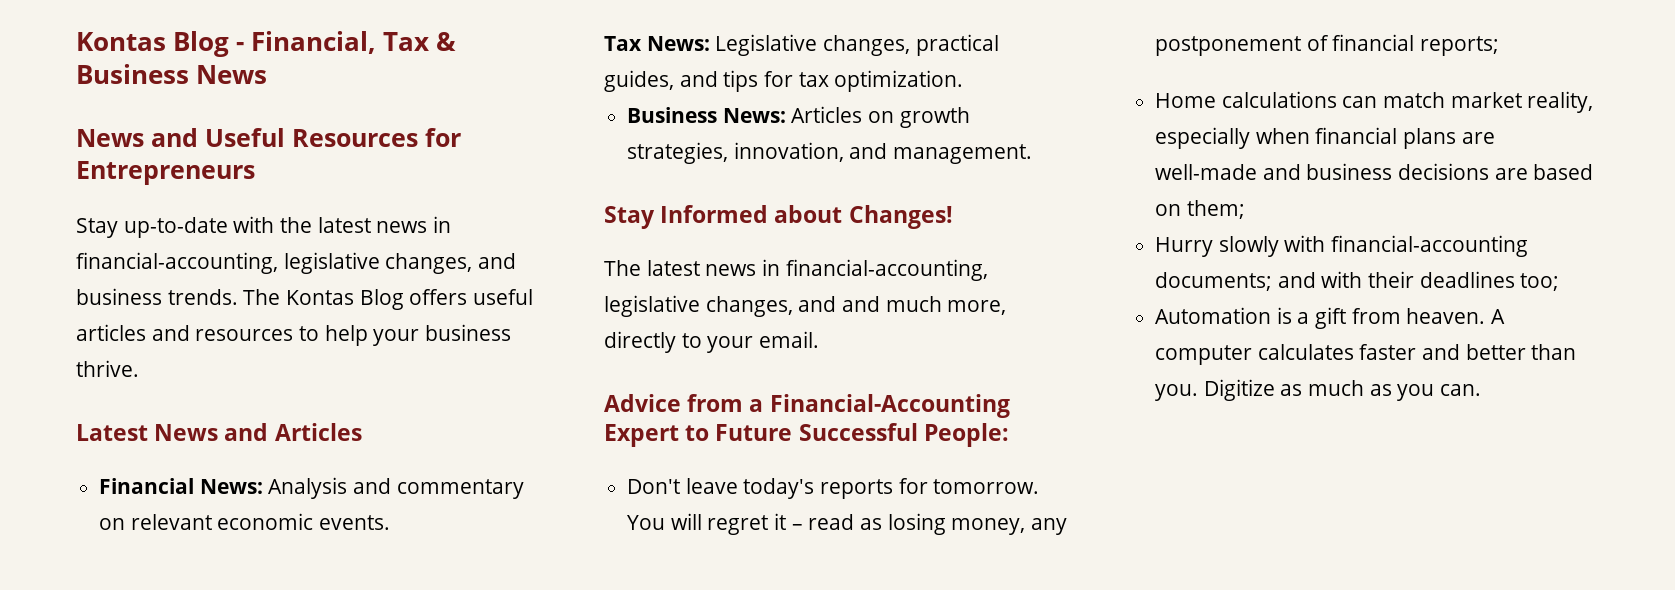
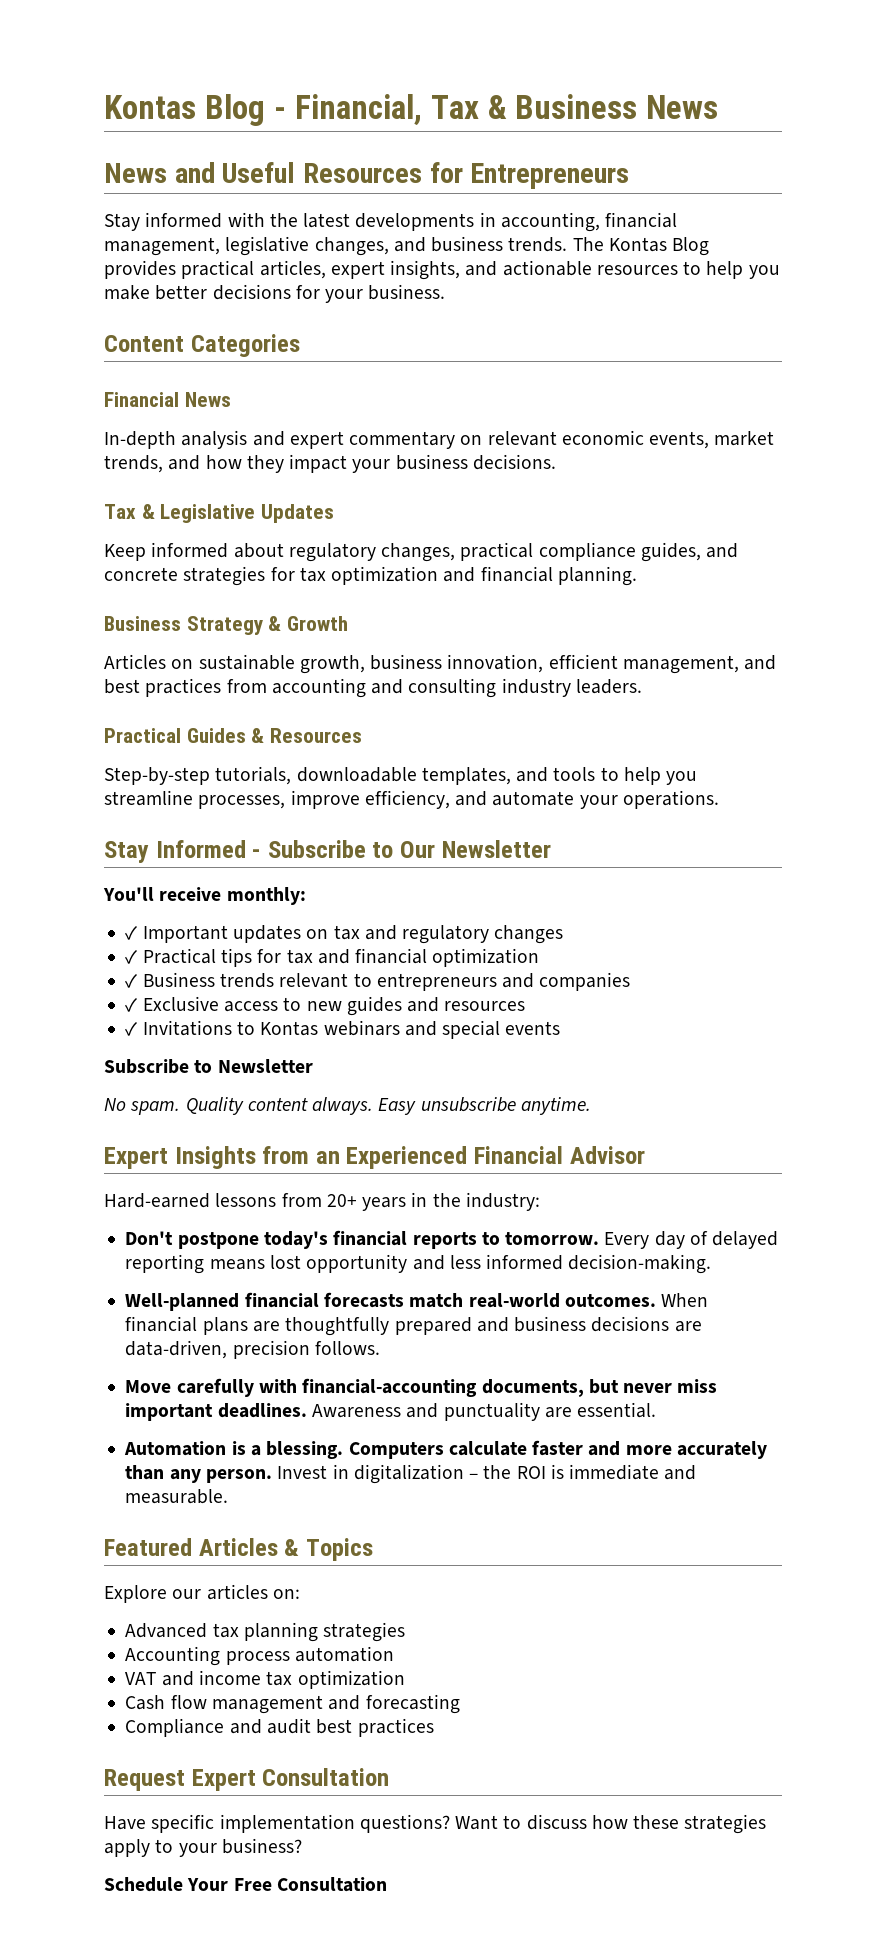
[123,217,228,238] up-to-date -> [145,212,223,228] informed
[376,216,452,233] [76,252,278,274] news in financial-accounting, -> [355,212,678,232] [104,237,220,256] developments in accounting, financial management,
[409,289,534,305] [76,324,512,346] [76,360,139,377] [76,423,362,441] [99,477,524,499] [99,513,391,530] [604,34,818,56] offers useful articles and resources to help your business thrive. // Latest News and Articles // Financial News: Analysis and commentary on relevant economic events. // Tax News: Legislative -> [104,260,780,280] [104,284,446,303] [104,334,300,357] [104,392,231,407] [104,430,775,449] [104,454,556,473] [104,504,335,523] [104,542,376,562] provides practical articles, expert insights, and actionable resources to help you make better decisions for your business. // Content Categories // Financial News // In-depth analysis and expert commentary on relevant economic events, market trends, and how they impact your business decisions. // Tax & Legislative Updates // Keep informed about regulatory
(999, 45) none -> [538,542,636,561] compliance
[723,70,964,92] [627,106,970,128] [627,142,1033,164] [604,205,953,229] [604,259,988,281] [604,295,1007,317] [604,331,820,353] [604,394,1010,418] [604,423,1009,447] [627,478,1040,499] [627,513,1068,535] [1155,34,1500,56] [1155,91,1594,113] [1155,127,1310,149] tips for tax optimization. // Business News: Articles on growth strategies, innovation, and management. // Stay Informed about Changes! // The latest news in financial-accounting, legislative changes, and and much more, directly to your email. // Advice from a Financial-Accounting Expert to Future Successful People: // Don't leave today's reports for tomorrow. You will regret it – read as losing money, any postponement of financial reports; // Home calculations can match market reality, especially when -> [104,566,637,586] [104,616,349,635] [104,654,777,674] [104,678,642,698] [104,728,363,743] [104,766,698,785] [104,790,719,809] [104,840,551,863] [103,887,306,905] [125,925,564,944] [125,948,540,967] [125,972,631,991] [125,996,526,1016] [125,1020,561,1039] [104,1059,313,1074] [104,1097,591,1115] [104,1146,645,1169] [104,1192,540,1211] [125,1230,779,1249] [125,1254,712,1274] [125,1292,709,1311] concrete strategies for tax optimization and financial planning. // Business Strategy & Growth // Articles on sustainable growth, business innovation, efficient management, and best practices from accounting and consulting industry leaders. // Practical Guides & Resources // Step-by-step tutorials, downloadable templates, and tools to help you streamline processes, improve efficiency, and automate your operations. // Stay Informed - Subscribe to Our Newsletter // You'll receive monthly: // ✓ Important updates on tax and regulatory changes // ✓ Practical tips for tax and financial optimization // ✓ Business trends relevant to entrepreneurs and companies // ✓ Exclusive access to new guides and resources // ✓ Invitations to Kontas webinars and special events // Subscribe to Newsletter // No spam. Quality content always. Easy unsubscribe anytime. // Expert Insights from an Experienced Financial Advisor // Hard-earned lessons from 20+ years in the industry: // Don't postpone today's financial reports to tomorrow. Every day of delayed reporting means lost opportunity and less informed decision-making. // Well-planned financial forecasts match real-world outcomes. When
[1155,164,1258,180] well-made -> [285,1317,472,1336] thoughtfully prepared
[1533,164,1594,180] [1155,200,1245,219] [1155,235,1529,257] [1155,271,1560,291] [1155,307,1506,329] [1155,344,1577,365] [1155,379,1482,401] based on them; // Hurry slowly with financial-accounting documents; and with their deadlines too; // Automation is a gift from heaven. A computer calculates faster and better than you. Digitize as much as you can. -> [125,1340,380,1359] [125,1378,718,1397] [125,1402,657,1421] [124,1440,767,1459] [125,1464,697,1484] [125,1489,229,1504] [104,1538,373,1561] [104,1584,300,1603] [125,1622,406,1642] [125,1646,394,1666] [125,1670,405,1689] [125,1694,460,1714] [125,1718,434,1737] [104,1768,390,1791] [104,1814,767,1834] [104,1838,302,1857] [104,1877,387,1892] data-driven, precision follows. // Move carefully with financial-accounting documents, but never miss important deadlines. Awareness and punctuality are essential. // Automation is a blessing. Computers calculate faster and more accurately than any person. Invest in digitalization – the ROI is immediate and measurable. // Featured Articles & Topics // Explore our articles on: // Advanced tax planning strategies // Accounting process automation // VAT and income tax optimization // Cash flow management and forecasting // Compliance and audit best practices // Request Expert Consultation // Have specific implementation questions? Want to discuss how these strategies apply to your business? // Schedule Your Free Consultation

